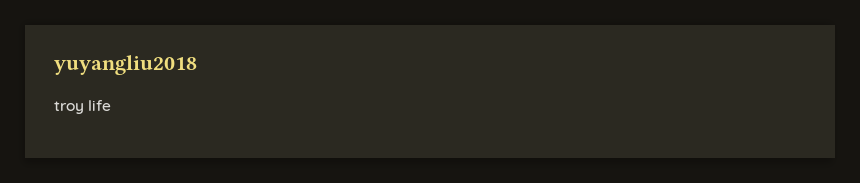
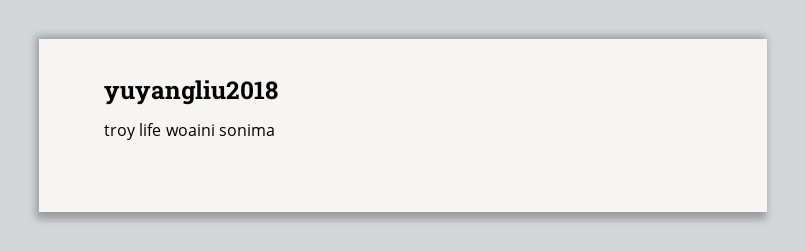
(112, 105) none -> [165,124,275,136] woaini sonima

